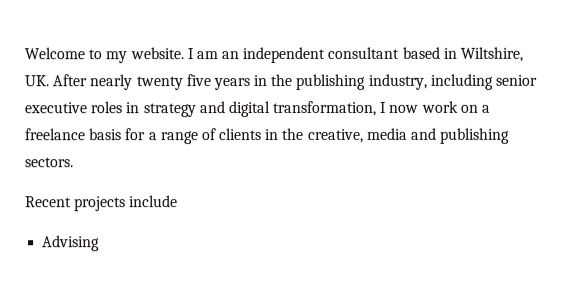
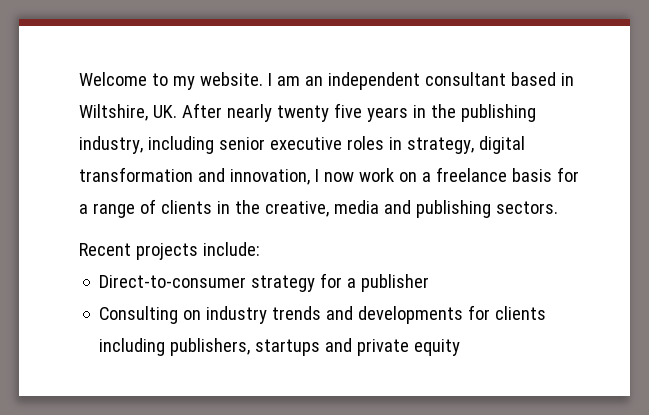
[142,100,377,118] strategy and digital transformation, -> [406,136,525,154] [79,167,310,185] strategy, digital transformation and innovation,
[129,195,179,208] [42,235,101,252] include // Advising -> [202,242,260,256] [99,273,430,292] [99,305,547,324] [99,338,461,356] include: // Direct-to-consumer strategy for a publisher // Consulting on industry trends and developments for clients including publishers, startups and private equity

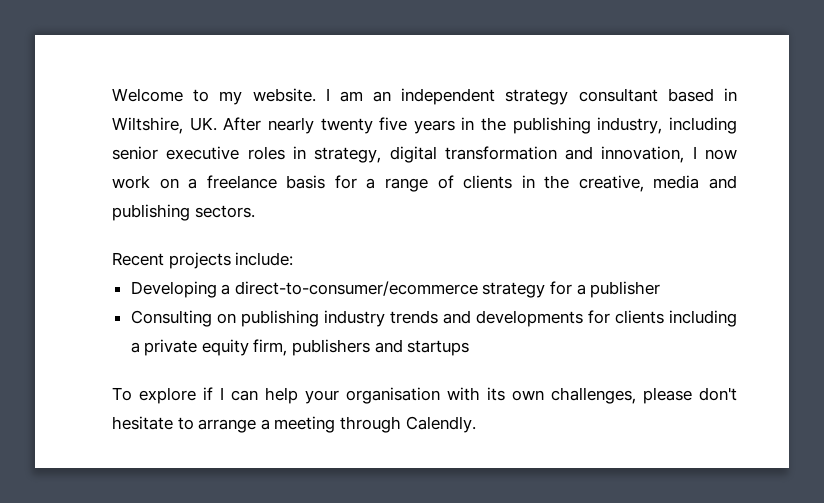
(420, 81) none -> [505,89,569,105] strategy
[99,275,247,288] Direct-to-consumer -> [130,281,478,298] Developing a direct-to-consumer/ecommerce
(202, 315) none -> [240,310,319,327] publishing
[170,338,461,356] publishers, startups and private equity -> [130,339,470,356] [112,387,737,404] [112,416,476,433] a private equity firm, publishers and startups // To explore if I can help your organisation with its own challenges, please don't hesitate to arrange a meeting through Calendly.

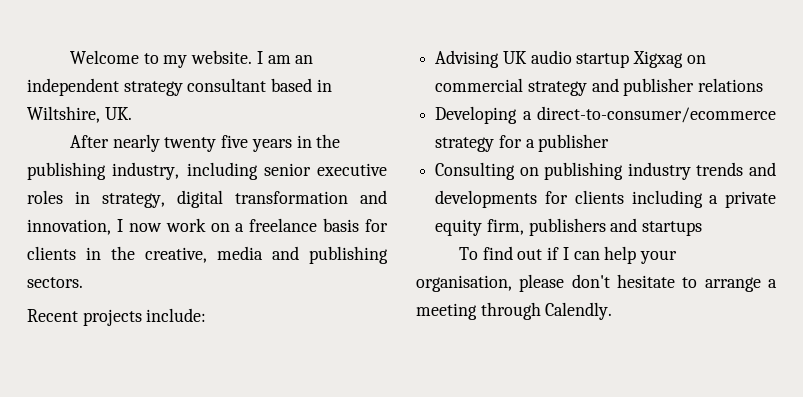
(217, 124) none -> (132, 113) //
[366,175,454,192] a range of -> (388, 225) none
(294, 259) none -> [435,50,706,68] [435,78,764,96] // Advising UK audio startup Xigxag on commercial strategy and publisher relations
[139,387,196,404] explore -> [482,246,543,260] find out
[346,387,636,404] organisation with its own challenges, -> [416,275,512,292] organisation,

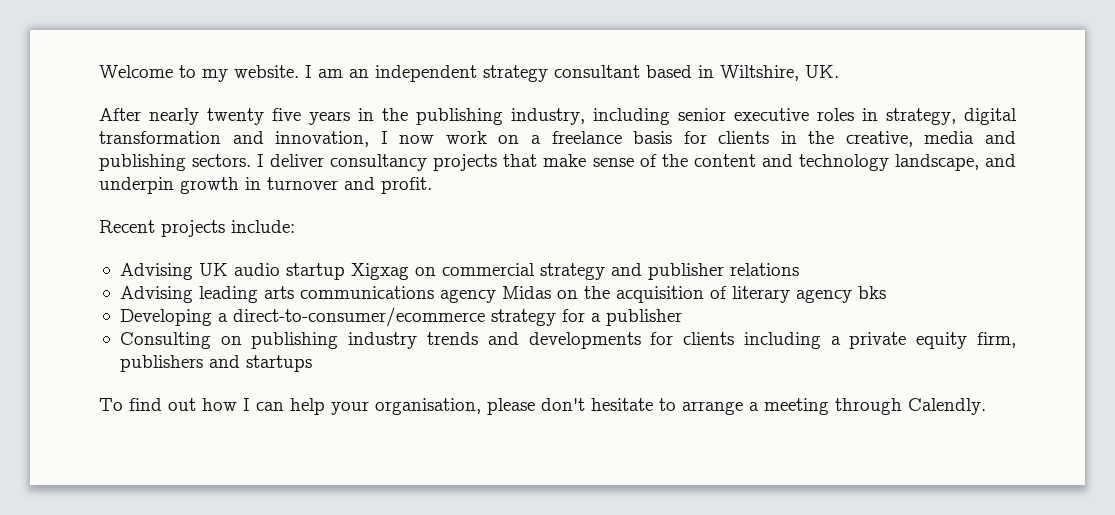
(83, 282) none -> [257,154,1017,171] [99,177,432,194] I deliver consultancy projects that make sense of the content and technology landscape, and underpin growth in turnover and profit.
(764, 85) none -> [119,286,886,303] // Advising leading arts communications agency Midas on the acquisition of literary agency bks
[547,247,560,260] if -> [202,398,237,411] how

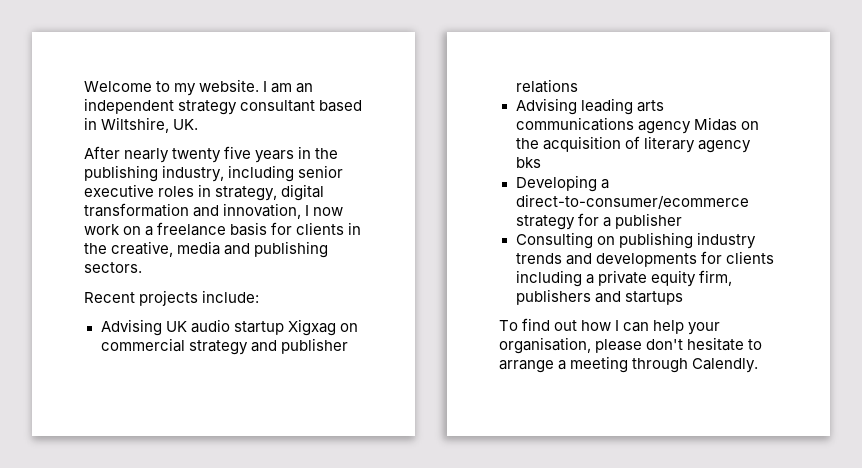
[257,154,1017,171] [99,177,432,194] I deliver consultancy projects that make sense of the content and technology landscape, and underpin growth in turnover and profit. -> (142, 267) none

